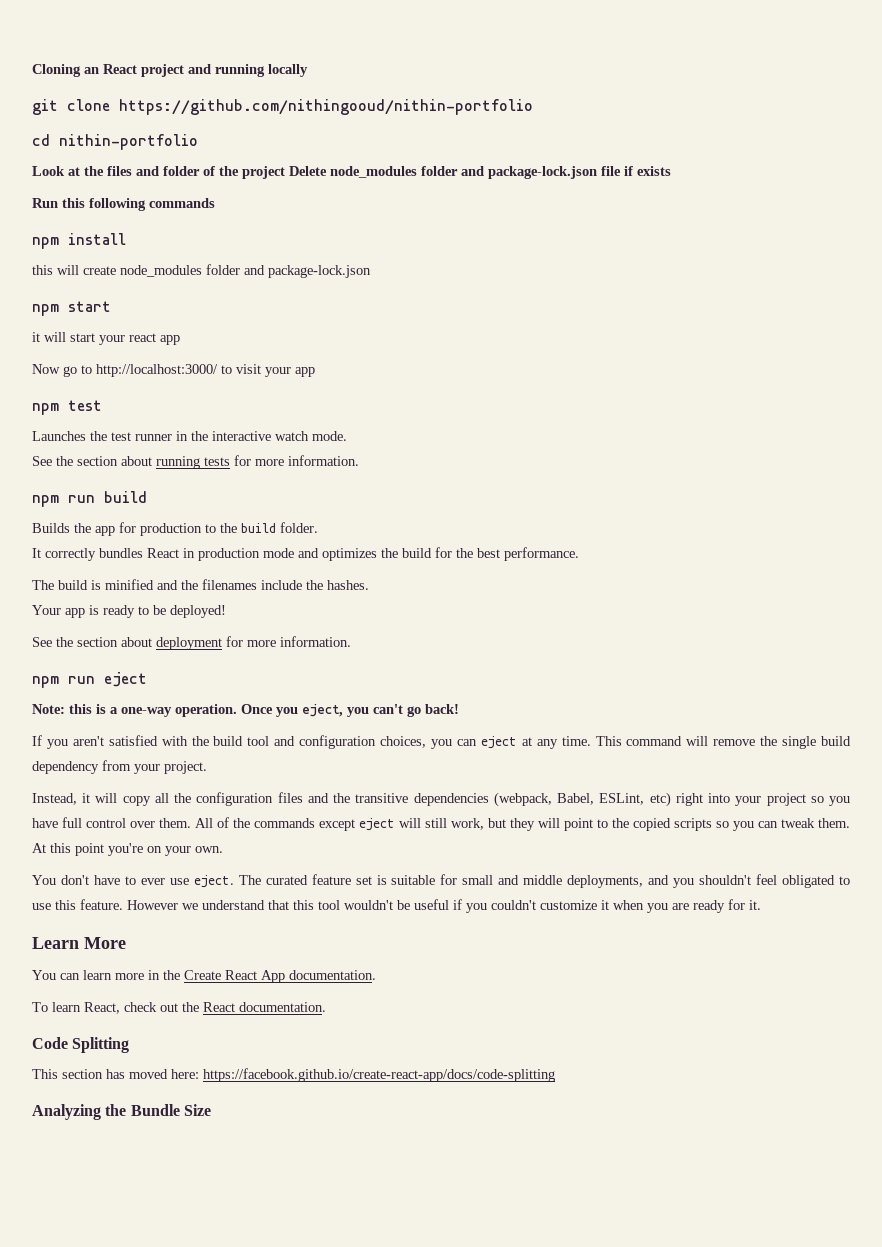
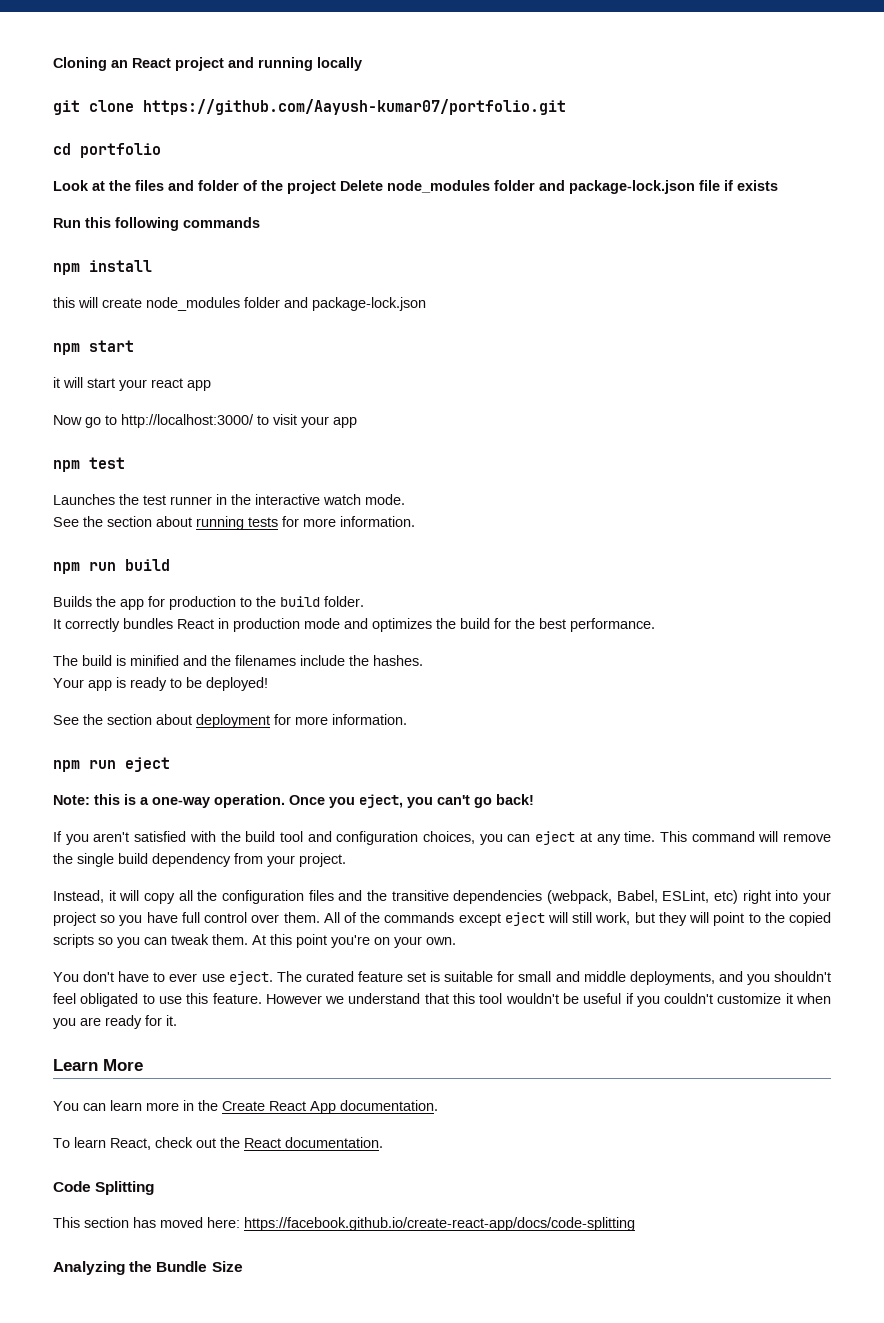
[119,99,533,115] https://github.com/nithingooud/nithin-portfolio -> [143,99,566,115] https://github.com/Aayush-kumar07/portfolio.git
[59,134,198,150] nithin-portfolio -> [80,143,161,158] portfolio

